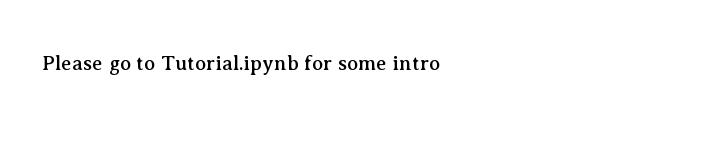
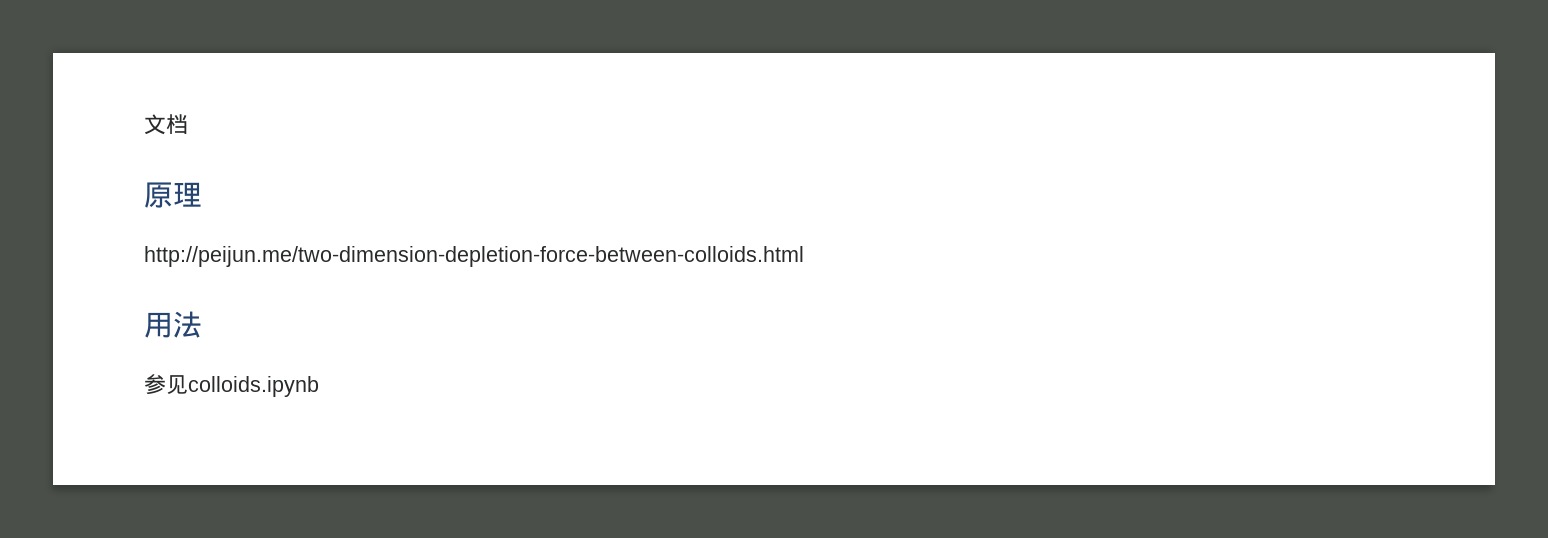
[42,55,441,75] Please go to Tutorial.ipynb for some intro -> [144,114,188,135] [144,182,202,208] [144,246,804,267] [144,311,202,338] [144,374,319,397] 文档 // 原理 // http://peijun.me/two-dimension-depletion-force-between-colloids.html // 用法 // 参见colloids.ipynb

